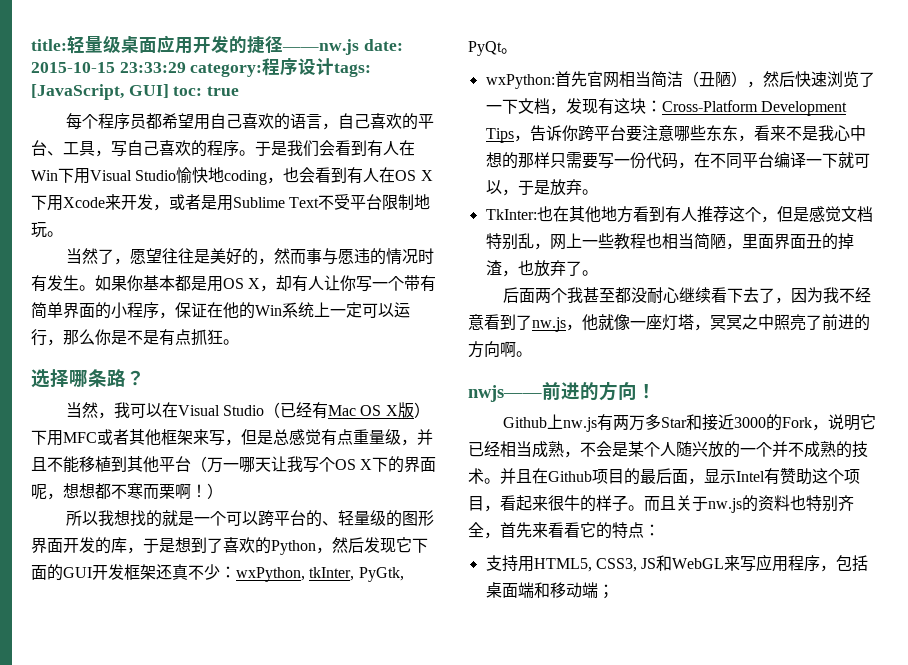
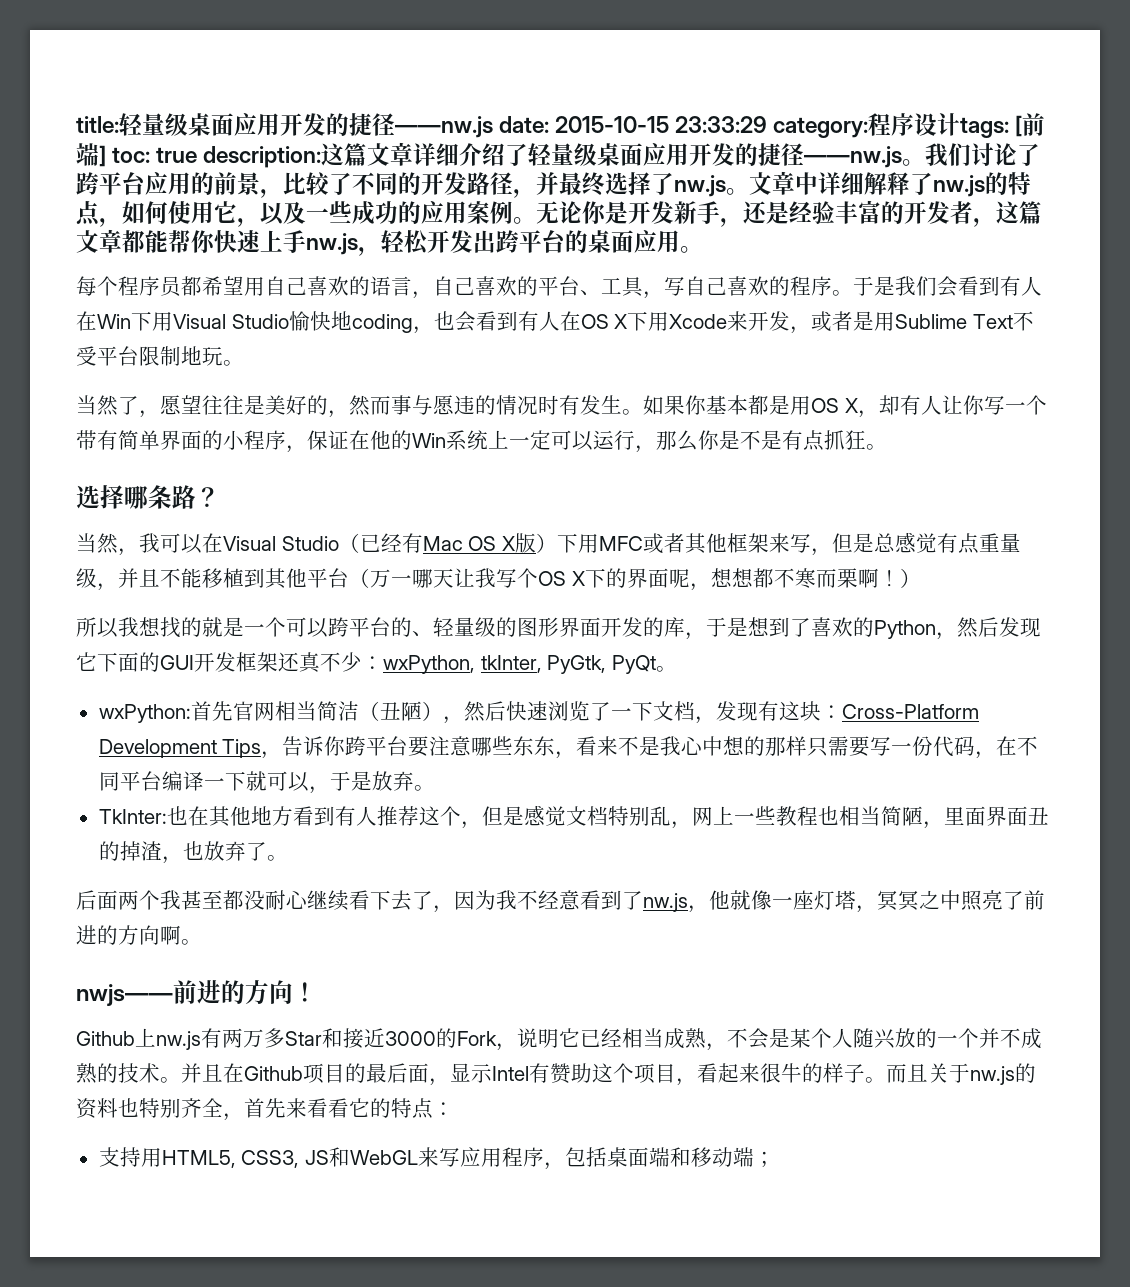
[31,84,169,100] [JavaScript, GUI] -> [1015,113,1046,137] [76,143,106,167] [前端]
(240, 91) none -> [203,142,1041,168] [76,171,1031,198] [76,200,1042,227] [76,229,703,256] description:这篇文章详细介绍了轻量级桌面应用开发的捷径——nw.js。我们讨论了跨平台应用的前景，比较了不同的开发路径，并最终选择了nw.js。文章中详细解释了nw.js的特点，如何使用它，以及一些成功的应用案例。无论你是开发新手，还是经验丰富的开发者，这篇文章都能帮你快速上手nw.js，轻松开发出跨平台的桌面应用。

